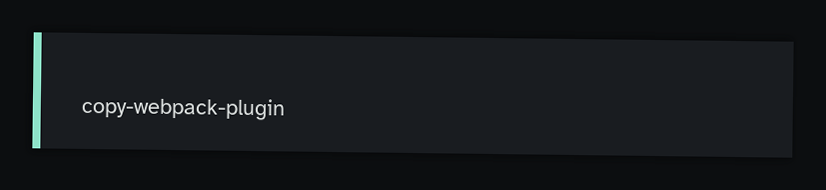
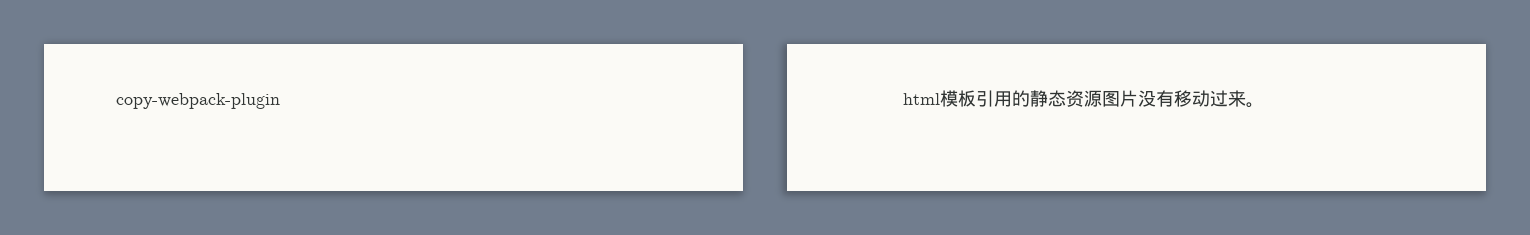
(285, 108) none -> [903,90,1265,108] // html模板引用的静态资源图片没有移动过来。

